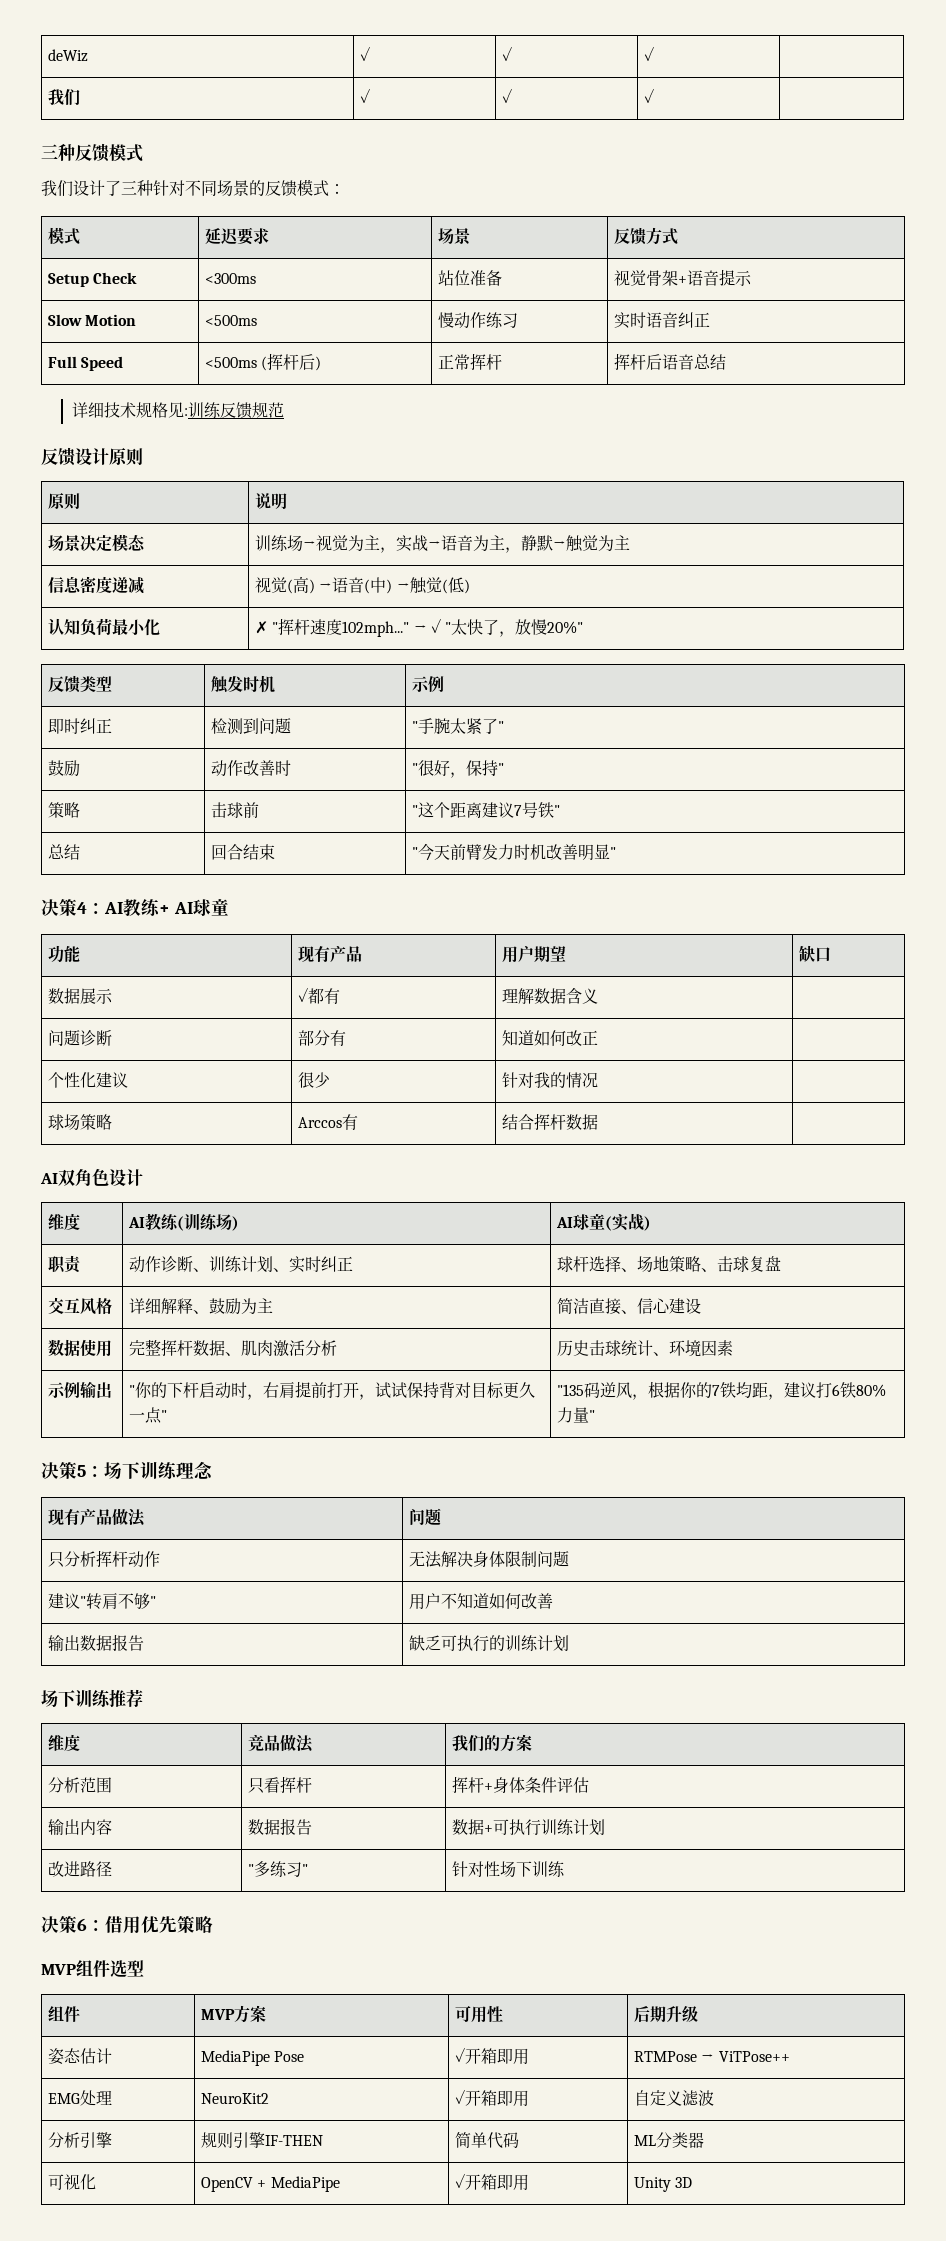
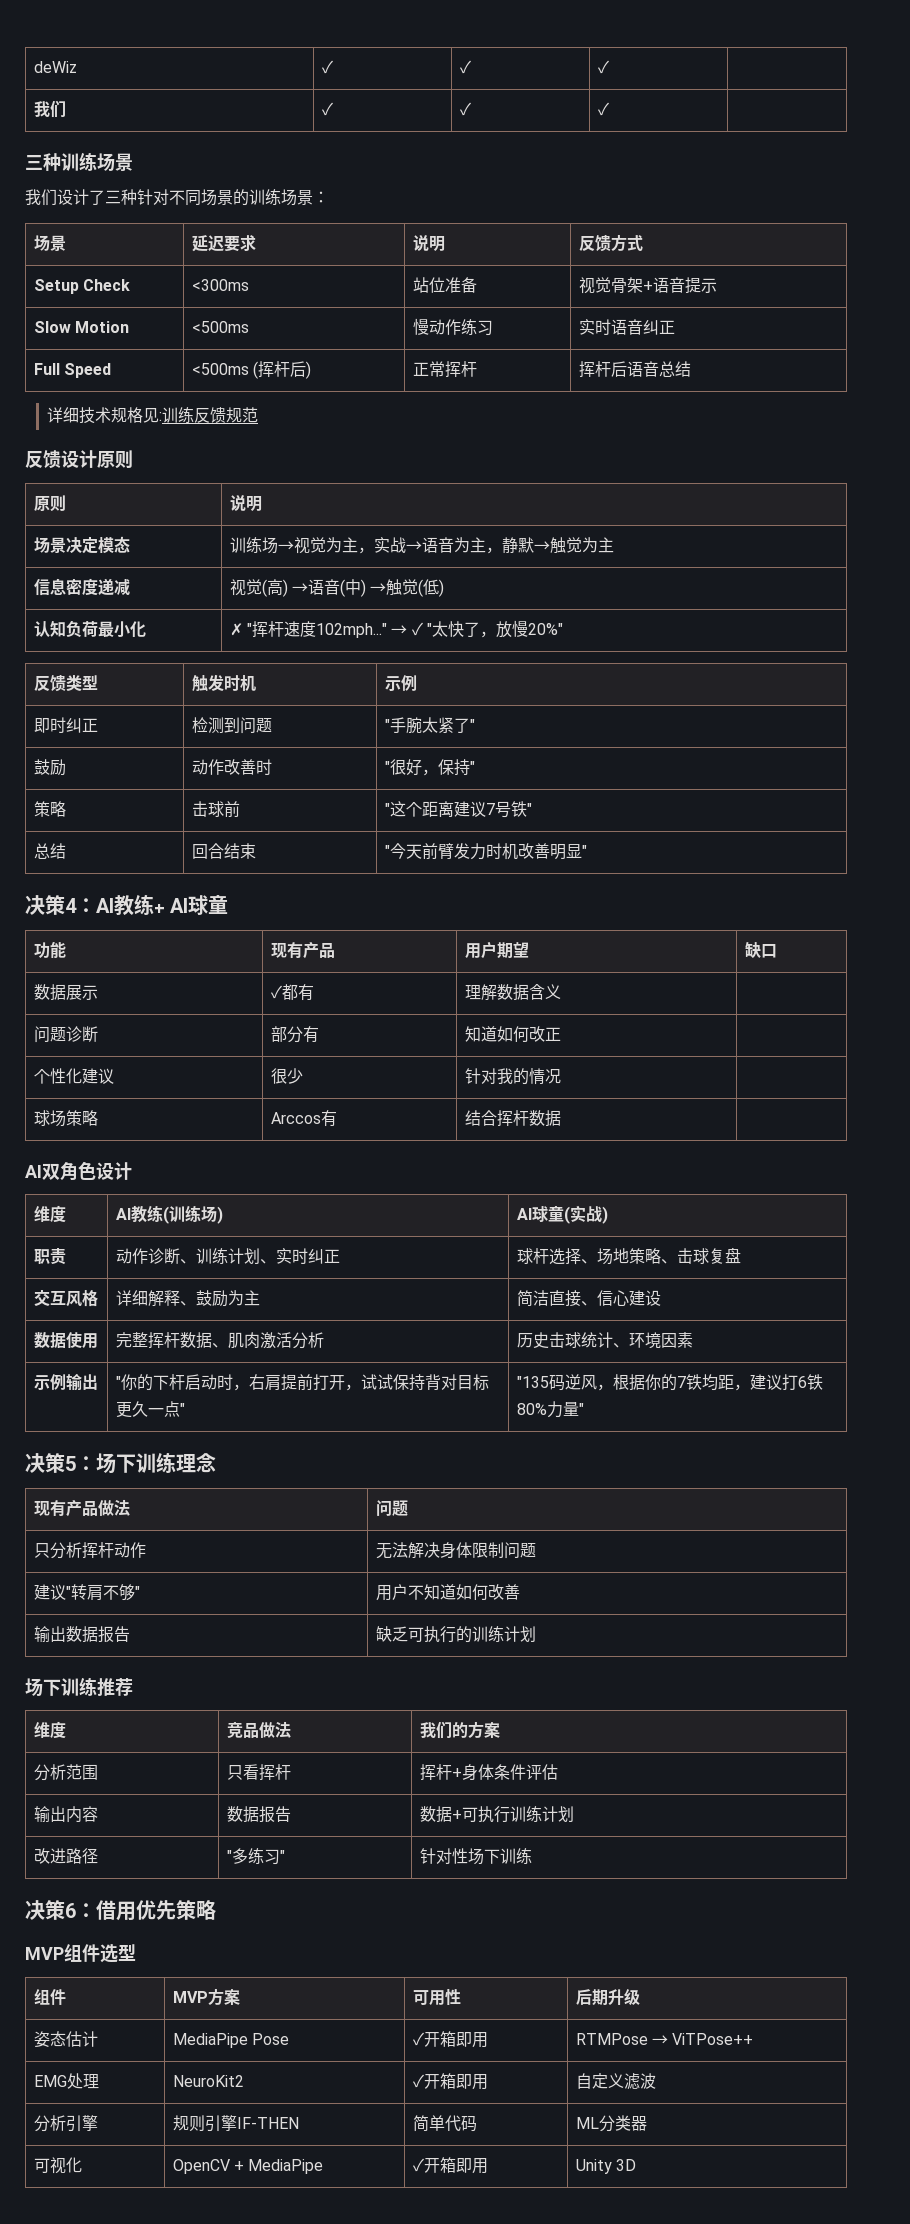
[75,143,143,162] 反馈模式 -> [61,152,133,171] 训练场景
[265,179,329,197] 反馈模式 -> [249,189,313,206] 训练场景
[47,227,80,245] 模式 -> [33,235,66,251] 场景
[437,228,471,245] 场景 -> [412,235,445,252] 说明

